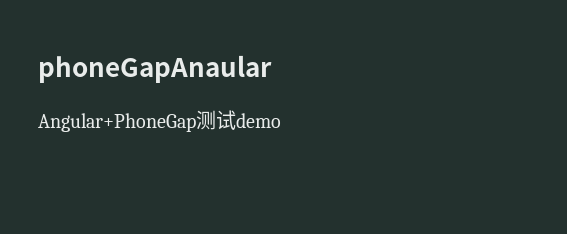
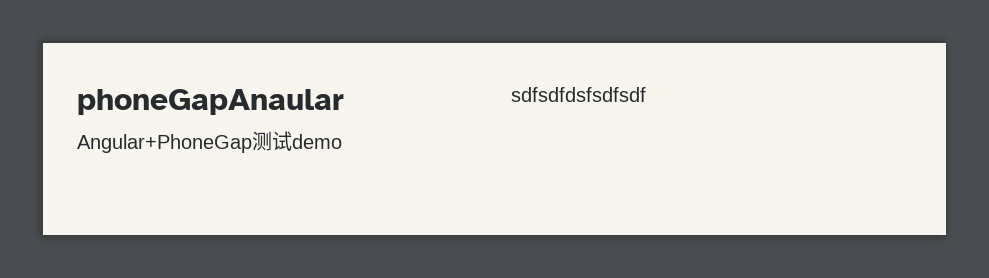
(281, 120) none -> [511,87,646,102] sdfsdfdsfsdfsdf

